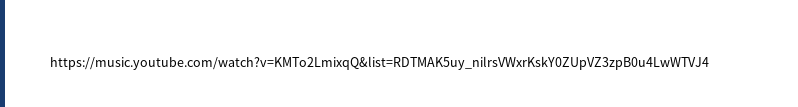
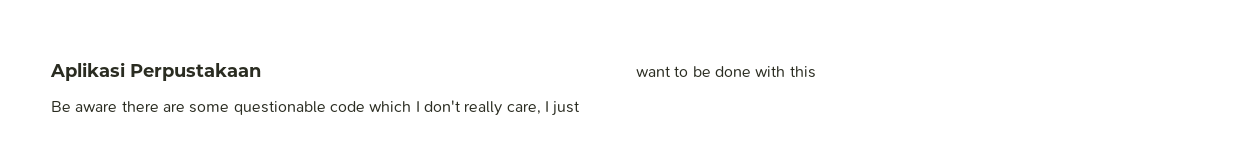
[50,56,709,70] https://music.youtube.com/watch?v=KMTo2LmixqQ&list=RDTMAK5uy_nilrsVWxrKskY0ZUpVZ3zpB0u4LwWTVJ4 -> [50,62,261,81] [51,100,581,116] [636,66,816,78] Aplikasi Perpustakaan // Be aware there are some questionable code which I don't really care, I just want to be done with this

